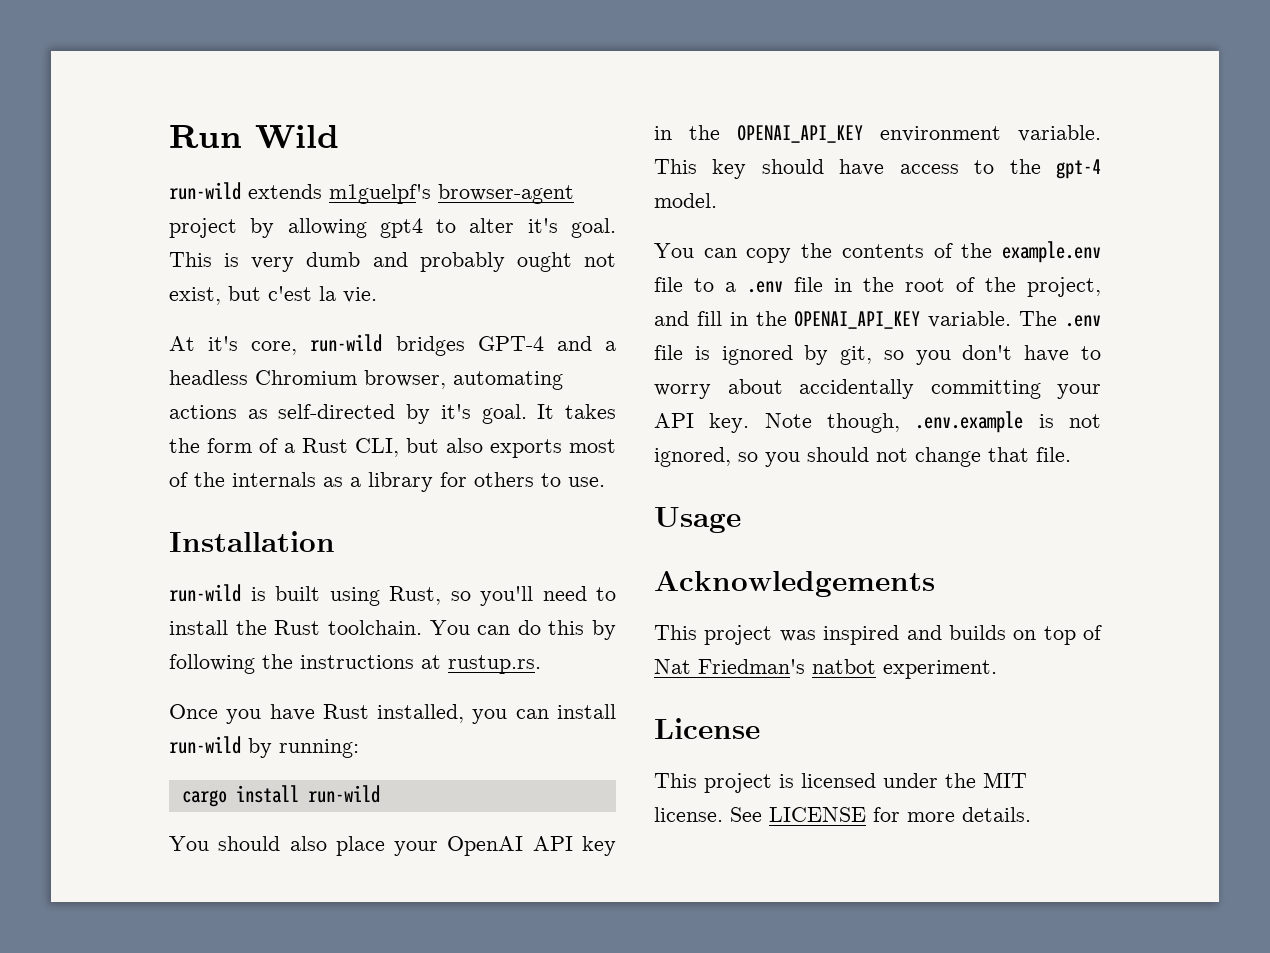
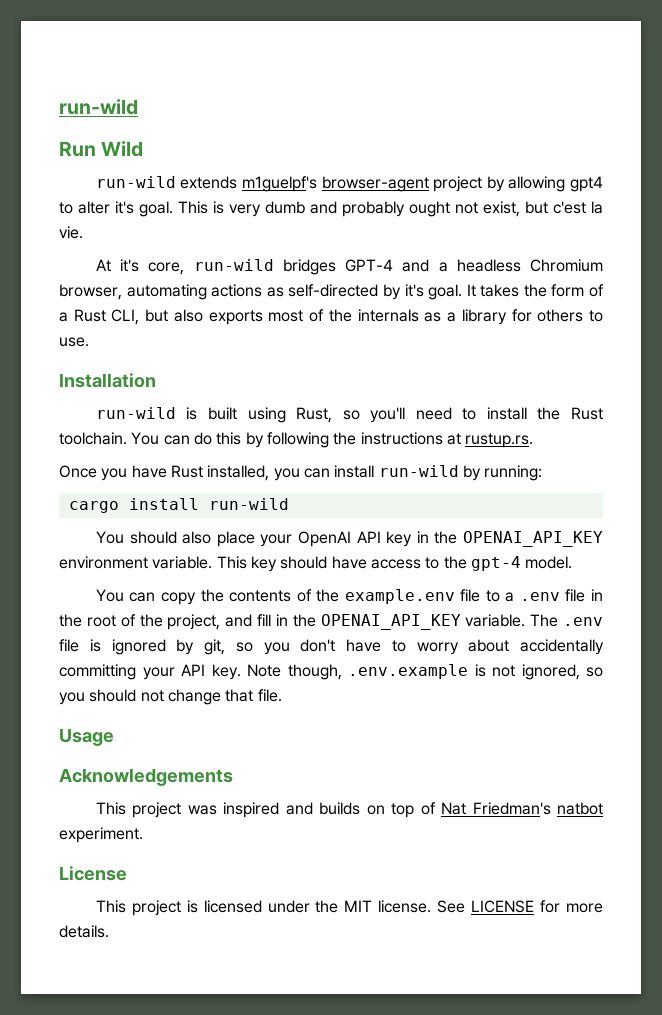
(169, 136) none -> [59,99,138,115] run-wild //

